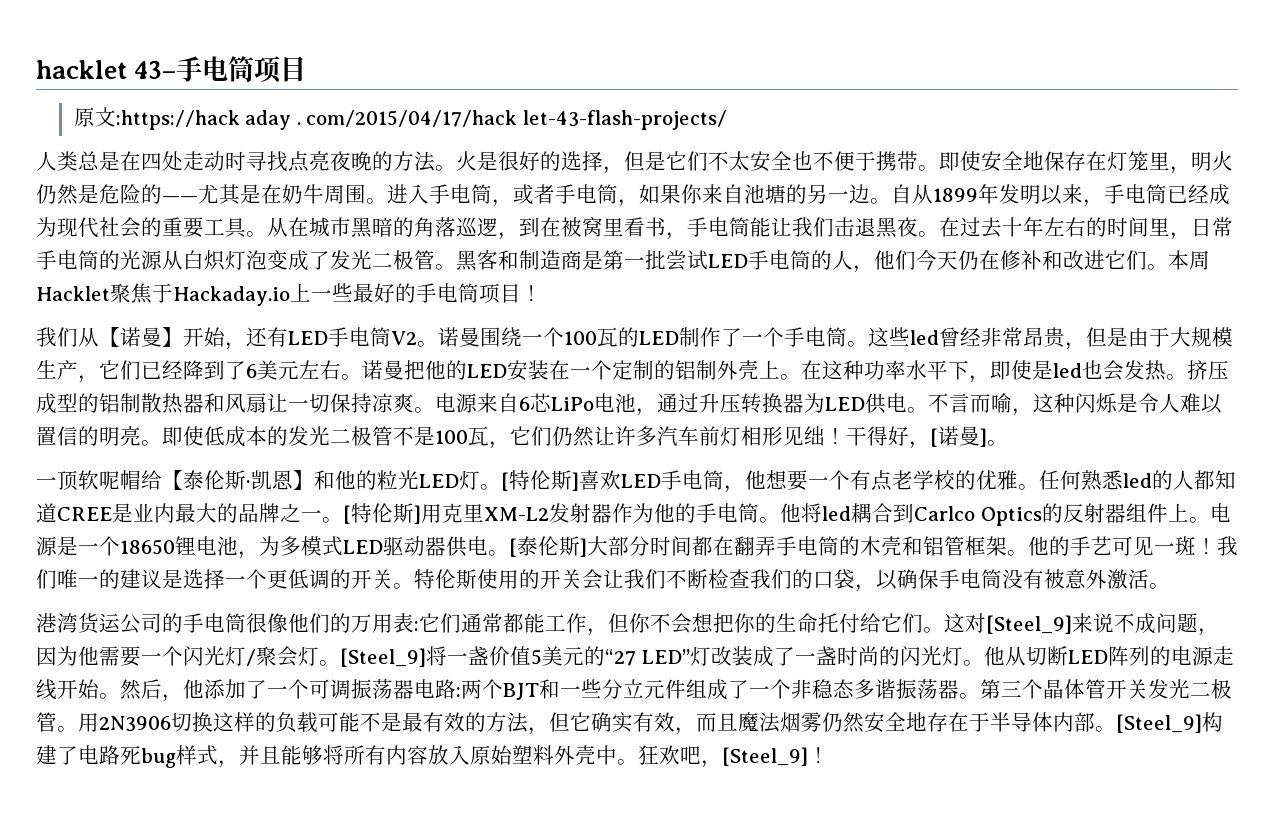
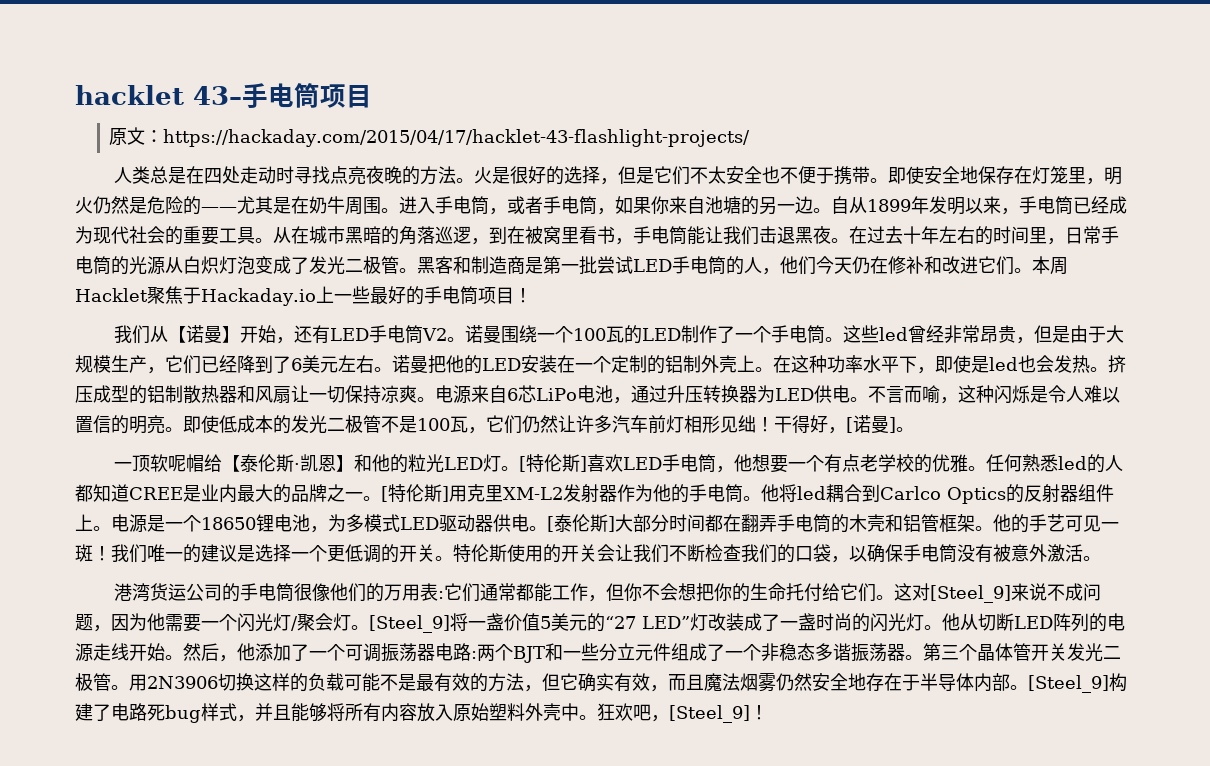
[115,110,727,130] :https://hack aday . com/2015/04/17/hack let-43-flash-projects/ -> [145,129,751,147] ：https://hackaday.com/2015/04/17/hacklet-43-flashlight-projects/

